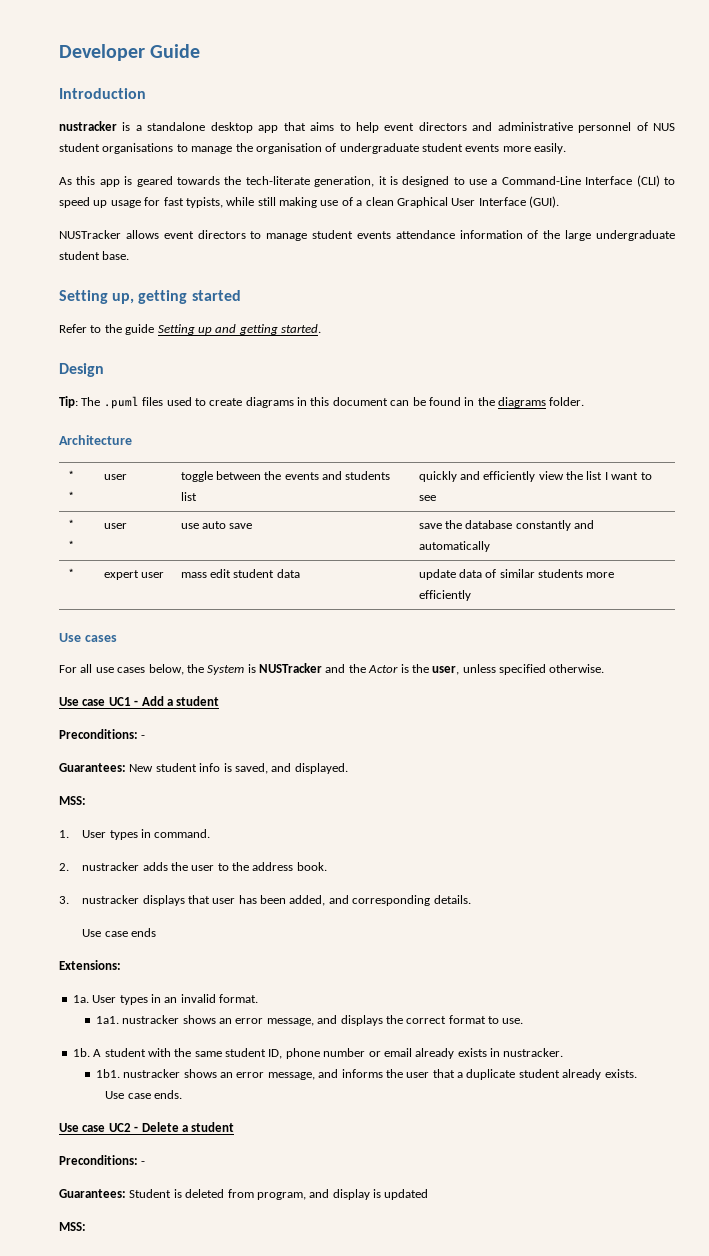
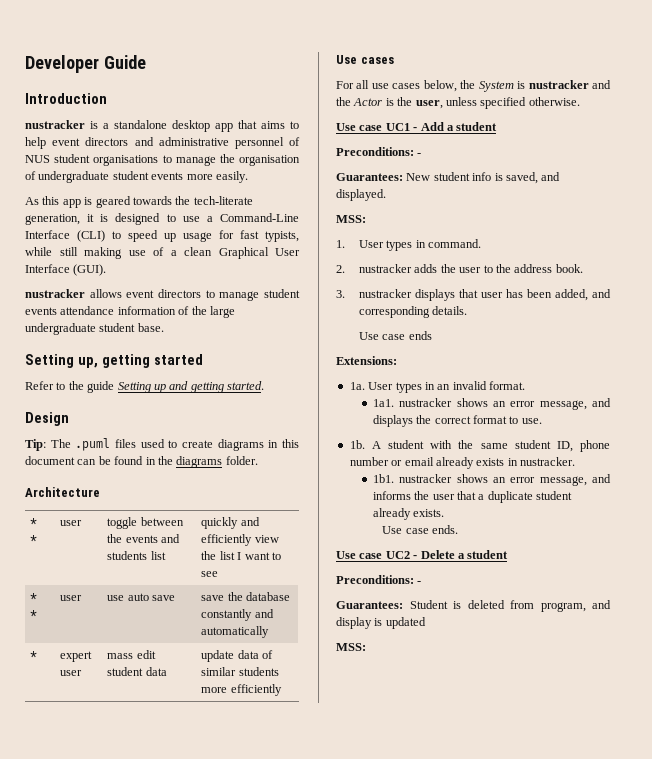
[59,230,121,239] NUSTracker -> [25,289,85,298] nustracker
[259,663,322,673] NUSTracker -> [528,80,589,89] nustracker

